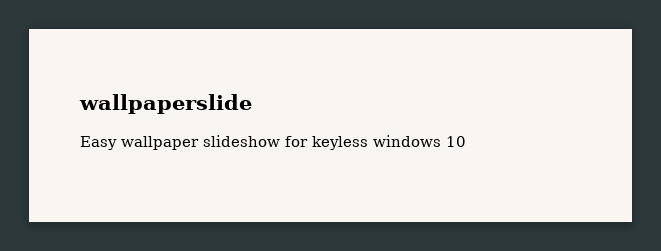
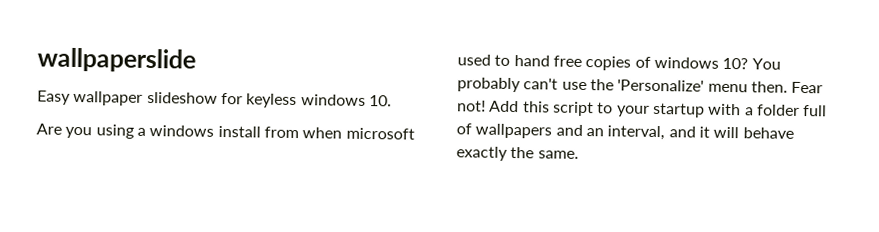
[446,136,466,147] 10 -> [368,95,392,107] [36,123,415,140] [457,54,781,71] [457,77,824,94] [457,100,828,118] [456,123,794,141] [456,146,579,161] 10. // Are you using a windows install from when microsoft used to hand free copies of windows 10? You probably can't use the 'Personalize' menu then. Fear not! Add this script to your startup with a folder full of wallpapers and an interval, and it will behave exactly the same.

